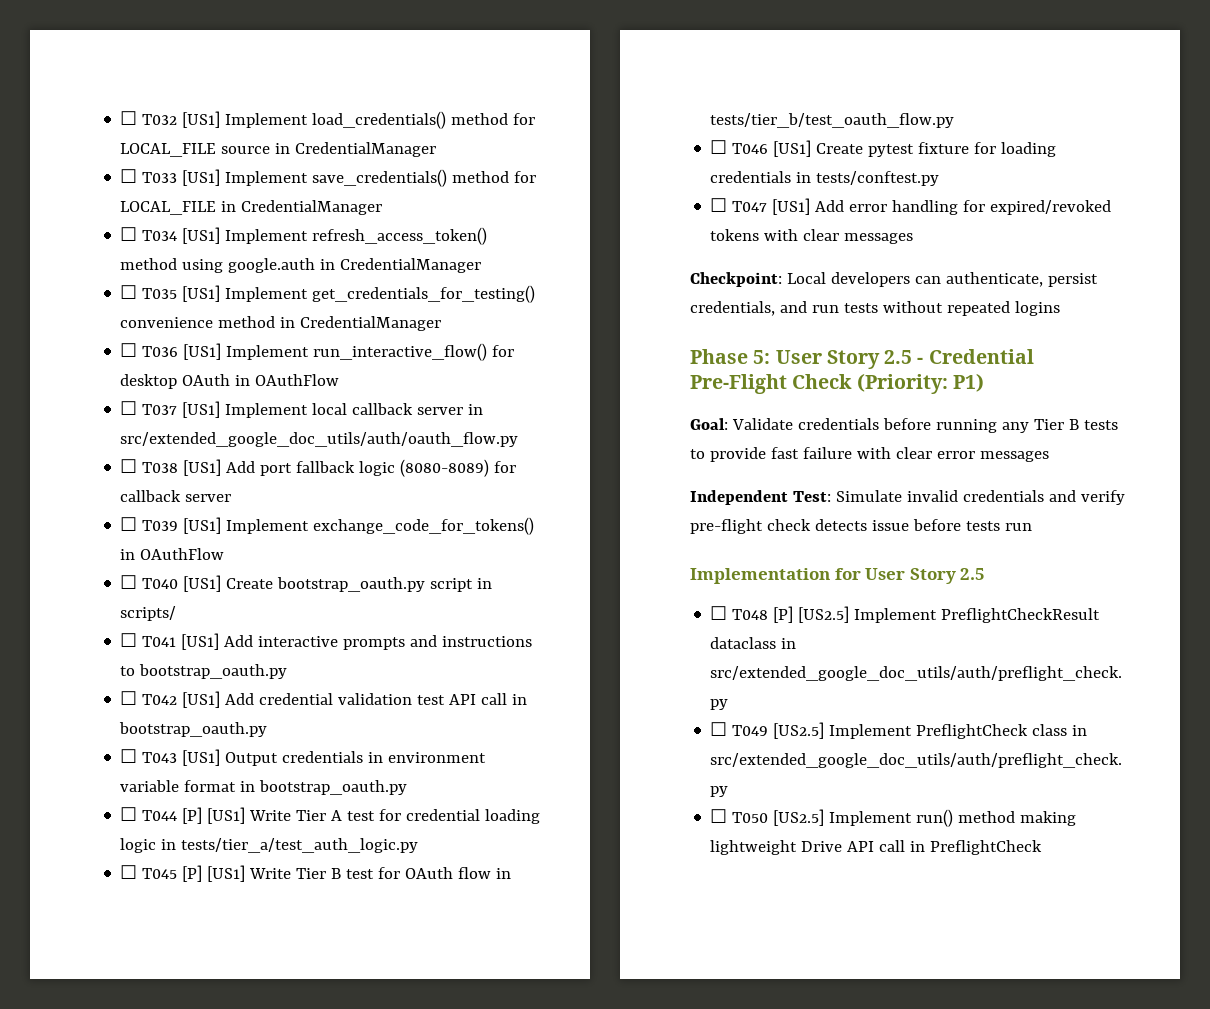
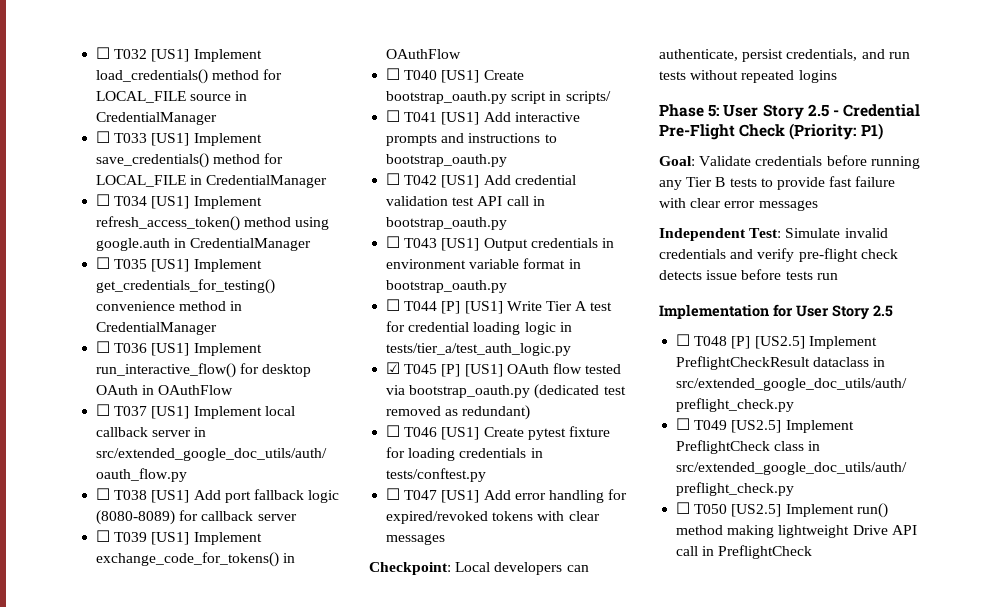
[120,865,138,879] ☐ -> [386,362,401,374] ☑
[249,867,512,879] [710,113,955,128] Write Tier B test for OAuth flow in tests/tier_b/test_oauth_flow.py -> [506,363,622,374] [386,384,626,399] [386,405,531,420] OAuth flow tested via bootstrap_oauth.py (dedicated test removed as redundant)

